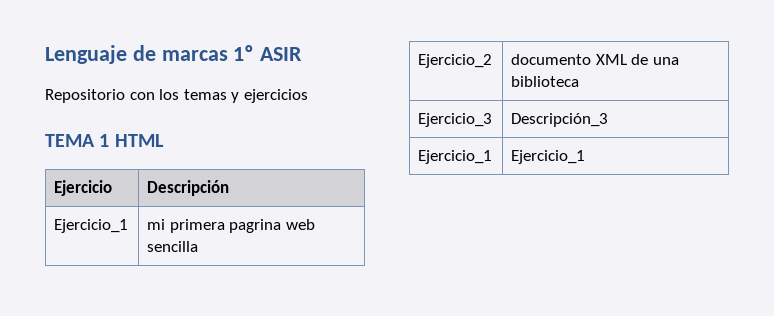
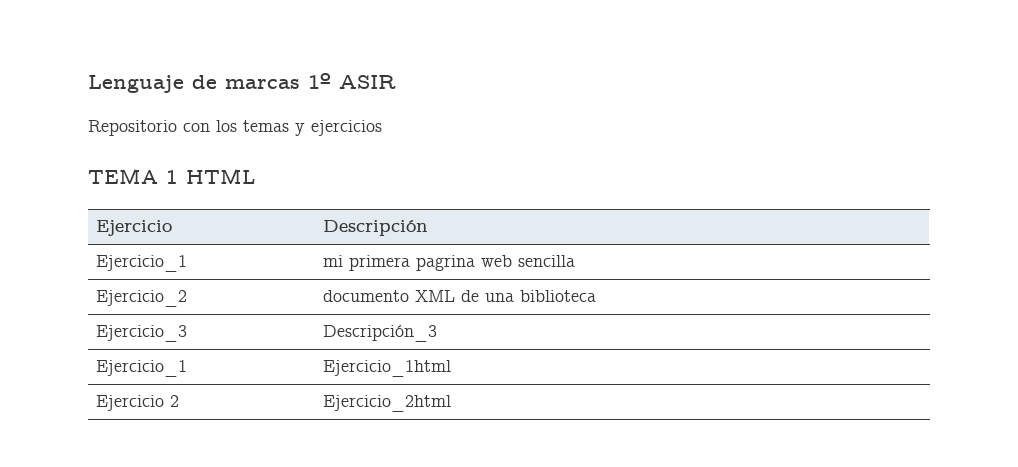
[511,150,586,164] Ejercicio_1 -> [322,360,451,377] [95,395,179,411] [322,395,451,412] Ejercicio_1html // Ejercicio 2 | Ejercicio_2html

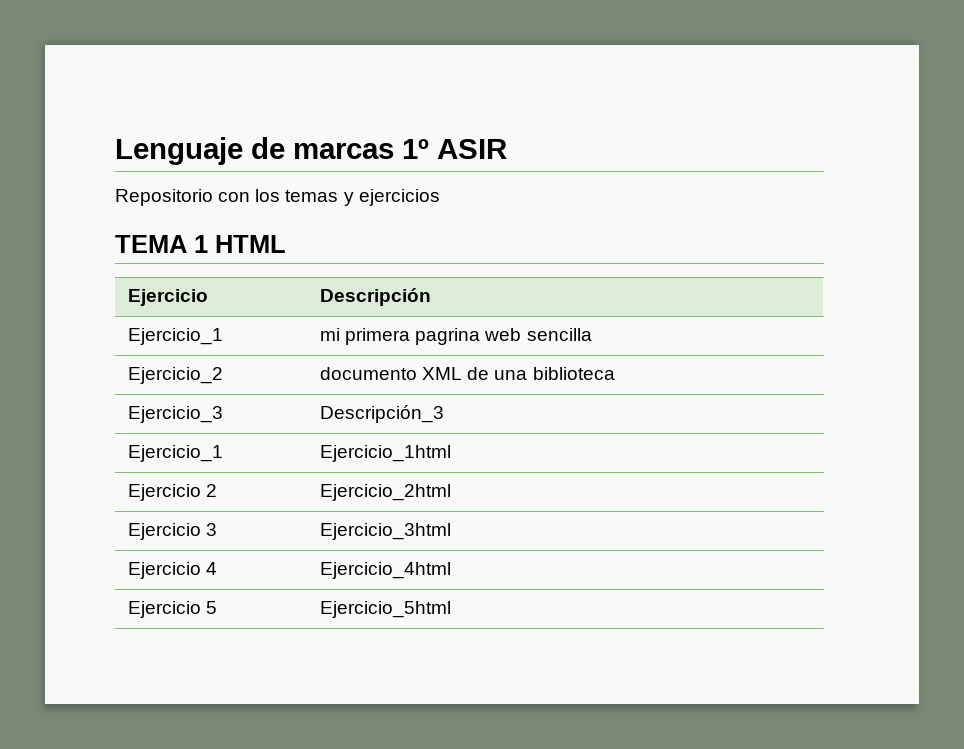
(451, 403) none -> [127,523,218,540] [319,523,451,540] [127,562,218,579] [319,562,451,579] [127,601,218,618] [319,601,451,618] // Ejercicio 3 | Ejercicio_3html // Ejercicio 4 | Ejercicio_4html // Ejercicio 5 | Ejercicio_5html

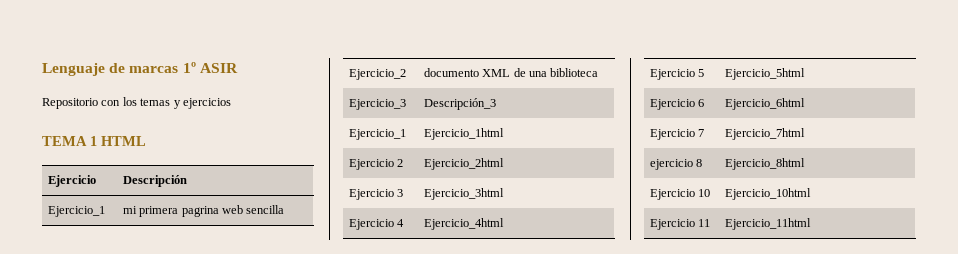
(451, 609) none -> [649,99,705,110] [724,98,805,110] [649,129,705,140] [724,128,805,140] [649,159,703,170] [724,158,805,170] [649,189,711,200] [724,188,811,200] [649,219,711,230] [724,218,811,230] // Ejercicio 6 | Ejercicio_6html // Ejercicio 7 | Ejercicio_7html // ejercicio 8 | Ejercicio_8html // Ejercicio 10 | Ejercicio_10html // Ejercicio 11 | Ejercicio_11html

